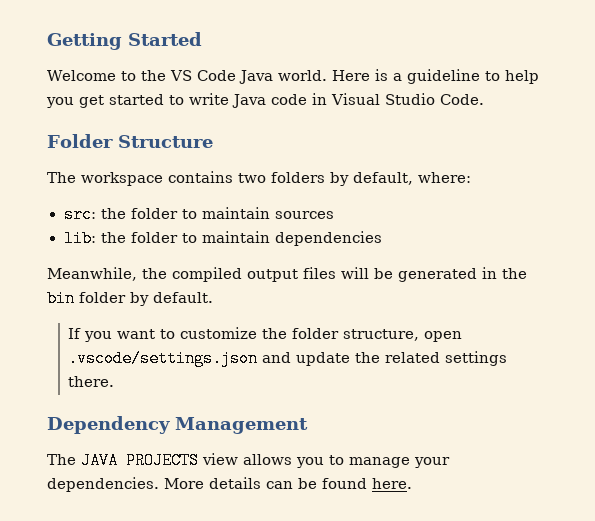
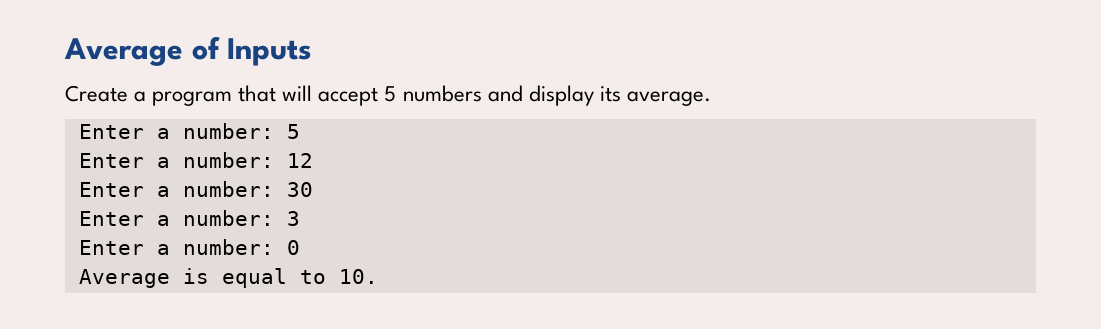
[47,32,202,50] [47,69,539,84] [46,93,484,108] [47,134,213,148] [47,171,471,186] [63,206,334,223] [63,230,382,247] [47,267,527,282] [47,290,213,307] [68,327,463,342] [68,350,508,367] [68,376,115,387] [47,416,308,434] [47,452,450,469] [47,477,412,492] Getting Started // Welcome to the VS Code Java world. Here is a guideline to help you get started to write Java code in Visual Studio Code. // Folder Structure // The workspace contains two folders by default, where: // src: the folder to maintain sources // lib: the folder to maintain dependencies // Meanwhile, the compiled output files will be generated in the bin folder by default. // If you want to customize the folder structure, open .vscode/settings.json and update the related settings there. // Dependency Management // The JAVA PROJECTS view allows you to manage your dependencies. More details can be found here. -> [64,36,313,66] [65,85,711,106] [78,123,300,139] [78,152,313,168] [78,181,313,197] [78,210,300,226] [78,239,300,255] [78,268,378,288] Average of Inputs // Create a program that will accept 5 numbers and display its average. // Enter a number: 5 // Enter a number: 12 // Enter a number: 30 // Enter a number: 3 // Enter a number: 0 // Average is equal to 10.

